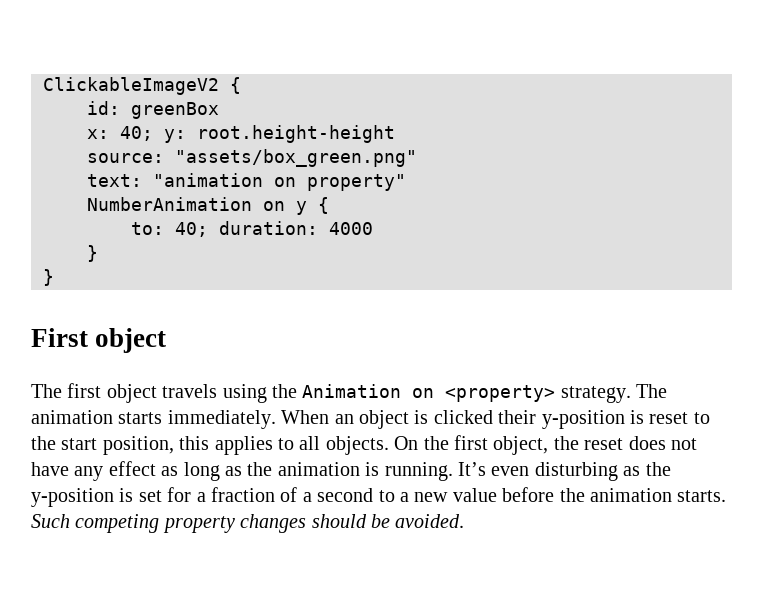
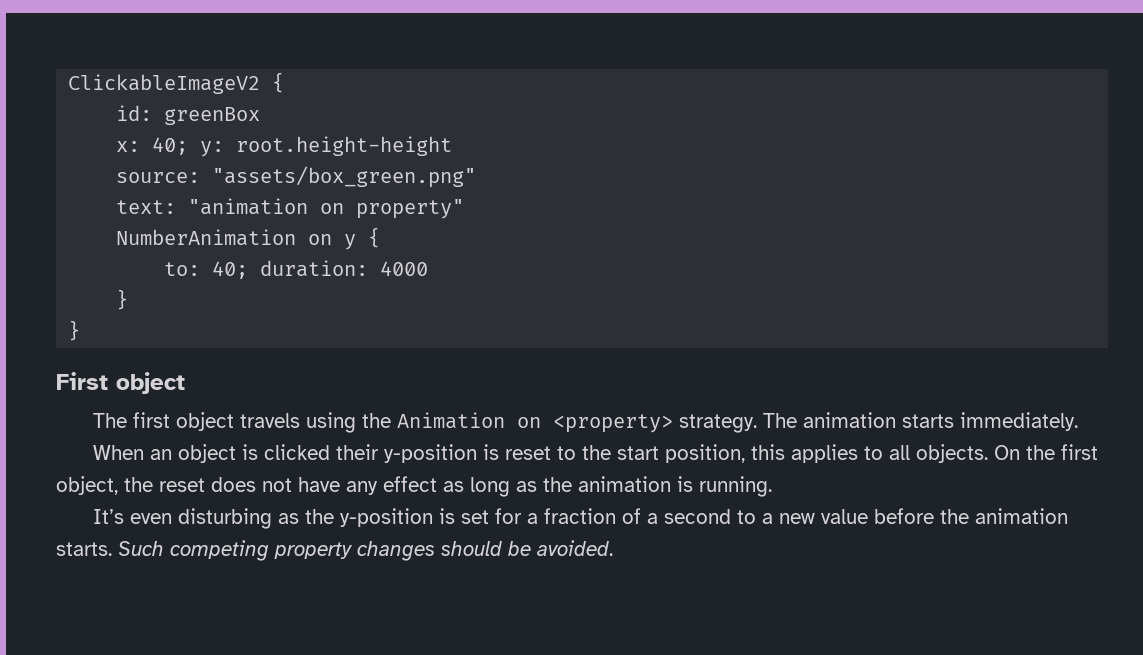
(276, 419) none -> (1079, 421) //
(453, 471) none -> (772, 486) //

